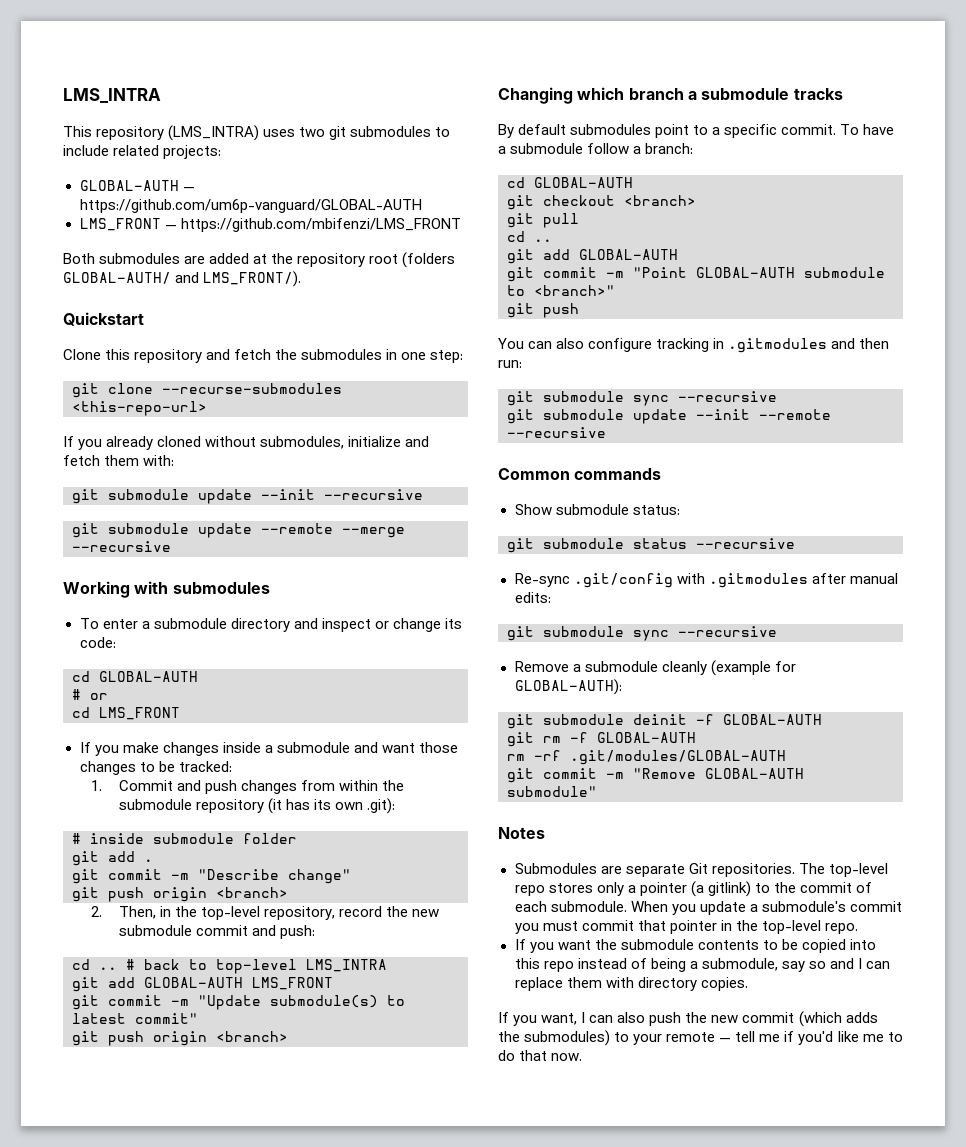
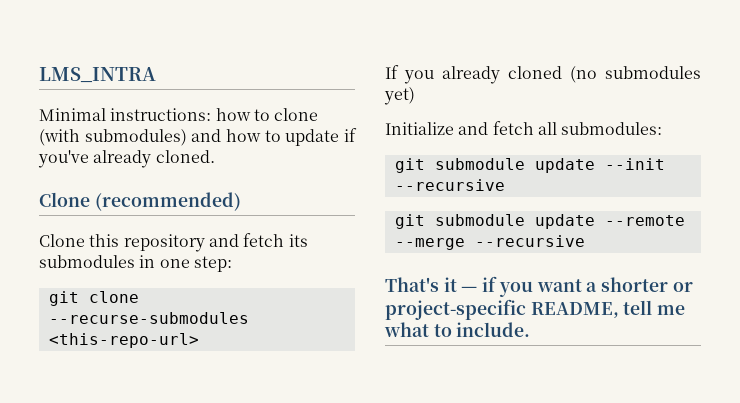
[63,88,161,103] [63,125,451,141] [63,145,222,159] [79,180,195,191] [79,199,422,213] [79,218,461,232] [63,252,456,268] [63,271,302,287] [63,312,144,326] LMS_INTRA // This repository (LMS_INTRA) uses two git submodules to include related projects: // GLOBAL-AUTH — https://github.com/um6p-vanguard/GLOBAL-AUTH // LMS_FRONT — https://github.com/mbifenzi/LMS_FRONT // Both submodules are added at the repository root (folders GLOBAL-AUTH/ and LMS_FRONT/). // Quickstart -> [39,67,156,83] [39,108,319,121] [39,128,357,146] [38,150,215,168] [39,192,241,211] LMS_INTRA // Minimal instructions: how to clone (with submodules) and how to update if you've already cloned. // Clone (recommended)
[275,349,298,360] the -> [288,234,308,247] its
[205,436,430,449] [63,455,175,466] without submodules, initialize and fetch them with: -> [570,66,701,83] [384,87,415,105] [385,121,663,135] (no submodules yet) // Initialize and fetch all submodules:
[63,581,270,598] [79,618,462,632] [79,637,116,648] [72,671,198,682] [72,689,108,700] [72,707,180,720] [79,742,458,756] [79,761,232,775] [91,780,405,794] [119,798,396,814] [72,833,297,844] [72,851,153,866] [72,869,351,884] [72,887,288,902] [91,906,440,920] [119,925,316,939] [72,959,387,974] [72,977,333,992] [72,995,405,1010] [72,1013,198,1024] [72,1031,288,1046] [498,87,843,104] [498,124,895,138] [498,143,694,154] [507,177,633,188] [507,195,696,210] [507,213,579,228] [507,231,552,242] [507,249,678,264] [507,267,885,282] [507,285,615,296] [507,303,579,318] [498,338,890,353] [498,360,522,368] [507,391,777,406] [507,409,831,424] [507,427,606,438] [498,468,662,480] [514,504,680,515] [507,538,795,553] [514,573,898,588] [514,592,551,603] [507,626,777,641] [514,660,796,676] [514,679,622,695] [507,714,822,729] [507,732,696,747] [507,750,786,765] [507,768,804,783] [507,786,597,797] [498,827,545,839] [514,863,888,877] [514,881,872,897] [514,901,902,915] [514,920,858,934] [514,939,876,953] [514,958,891,972] [514,977,748,991] [498,1011,878,1027] [498,1030,903,1046] [498,1050,583,1061] Working with submodules // To enter a submodule directory and inspect or change its code: // cd GLOBAL-AUTH // # or // cd LMS_FRONT // If you make changes inside a submodule and want those changes to be tracked: // 1. Commit and push changes from within the submodule repository (it has its own .git): // # inside submodule folder // git add . // git commit -m "Describe change" // git push origin <branch> // 2. Then, in the top-level repository, record the new submodule commit and push: // cd .. # back to top-level LMS_INTRA // git add GLOBAL-AUTH LMS_FRONT // git commit -m "Update submodule(s) to latest commit" // git push origin <branch> // Changing which branch a submodule tracks // By default submodules point to a specific commit. To have a submodule follow a branch: // cd GLOBAL-AUTH // git checkout <branch> // git pull // cd .. // git add GLOBAL-AUTH // git commit -m "Point GLOBAL-AUTH submodule to <branch>" // git push // You can also configure tracking in .gitmodules and then run: // git submodule sync --recursive // git submodule update --init --remote --recursive // Common commands // Show submodule status: // git submodule status --recursive // Re-sync .git/config with .gitmodules after manual edits: // git submodule sync --recursive // Remove a submodule cleanly (example for GLOBAL-AUTH): // git submodule deinit -f GLOBAL-AUTH // git rm -f GLOBAL-AUTH // rm -rf .git/modules/GLOBAL-AUTH // git commit -m "Remove GLOBAL-AUTH submodule" // Notes // Submodules are separate Git repositories. The top-level repo stores only a pointer (a gitlink) to the commit of each submodule. When you update a submodule's commit you must commit that pointer in the top-level repo. // If you want the submodule contents to be copied into this repo instead of being a submodule, say so and I can replace them with directory copies. // If you want, I can also push the new commit (which adds the submodules) to your remote — tell me if you'd like me to do that now. -> [385,276,693,297] [385,299,686,320] [384,322,531,337] That's it — if you want a shorter or project-specific README, tell me what to include.

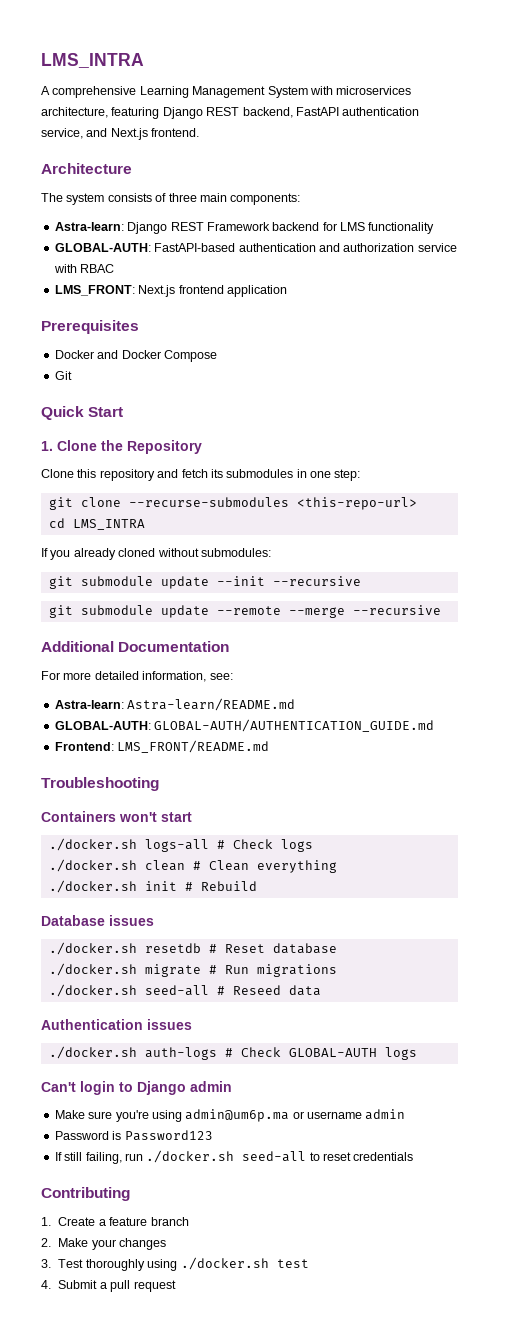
[39,67,156,83] [39,108,319,121] [39,128,357,146] [38,150,215,168] [39,192,241,211] LMS_INTRA // Minimal instructions: how to clone (with submodules) and how to update if you've already cloned. // Clone (recommended) -> [41,53,144,68] [41,86,412,98] [41,107,420,119] [41,128,200,140] [41,163,132,174] [41,193,301,205] [54,222,435,234] [54,243,457,252] [53,264,115,273] [54,285,287,297] [41,320,139,334] [54,350,217,362] [54,371,72,380] [41,406,124,420] [41,440,202,454] LMS_INTRA // A comprehensive Learning Management System with microservices architecture, featuring Django REST backend, FastAPI authentication service, and Next.js frontend. // Architecture // The system consists of three main components: // Astra-learn: Django REST Framework backend for LMS functionality // GLOBAL-AUTH: FastAPI-based authentication and authorization service with RBAC // LMS_FRONT: Next.js frontend application // Prerequisites // Docker and Docker Compose // Git // Quick Start // 1. Clone the Repository
(199, 340) none -> [48,518,145,530] // cd LMS_INTRA
[570,66,701,83] [384,87,415,105] [385,121,557,135] (no submodules yet) // Initialize and fetch all -> [157,548,199,557] without
[385,276,693,297] [385,299,686,320] [384,322,531,337] That's it — if you want a shorter or project-specific README, tell me what to include. -> [41,641,230,652] [41,671,233,682] [54,698,296,711] [54,719,435,732] [54,740,270,753] [41,777,159,791] [41,811,192,822] [48,838,313,852] [48,859,337,873] [48,880,257,893] [41,915,154,926] [48,942,337,955] [48,963,337,977] [48,984,321,997] [41,1019,192,1030] [48,1046,417,1060] [41,1081,232,1095] [54,1109,406,1122] [54,1130,213,1141] [54,1150,414,1164] [41,1187,130,1201] [41,1217,189,1226] [41,1238,167,1250] [41,1257,309,1271] [41,1280,176,1292] Additional Documentation // For more detailed information, see: // Astra-learn: Astra-learn/README.md // GLOBAL-AUTH: GLOBAL-AUTH/AUTHENTICATION_GUIDE.md // Frontend: LMS_FRONT/README.md // Troubleshooting // Containers won't start // ./docker.sh logs-all # Check logs // ./docker.sh clean # Clean everything // ./docker.sh init # Rebuild // Database issues // ./docker.sh resetdb # Reset database // ./docker.sh migrate # Run migrations // ./docker.sh seed-all # Reseed data // Authentication issues // ./docker.sh auth-logs # Check GLOBAL-AUTH logs // Can't login to Django admin // Make sure you're using admin@um6p.ma or username admin // Password is Password123 // If still failing, run ./docker.sh seed-all to reset credentials // Contributing // 1. Create a feature branch // 2. Make your changes // 3. Test thoroughly using ./docker.sh test // 4. Submit a pull request

